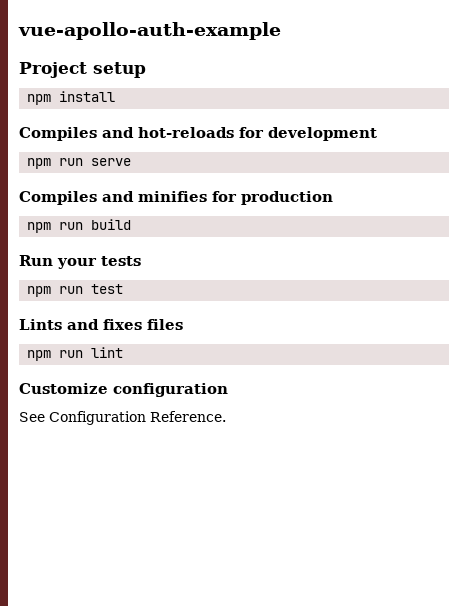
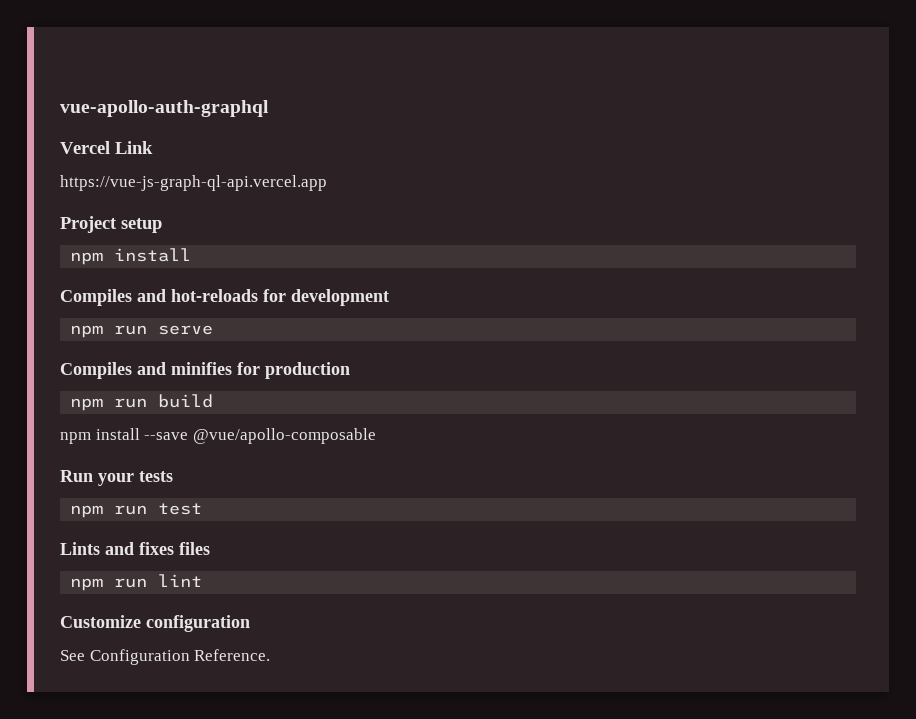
[18,22,281,40] vue-apollo-auth-example -> [60,100,269,117] [60,141,153,154] [60,175,327,191] vue-apollo-auth-graphql // Vercel Link // https://vue-js-graph-ql-api.vercel.app
(132, 224) none -> [60,428,376,444] // npm install --save @vue/apollo-composable

